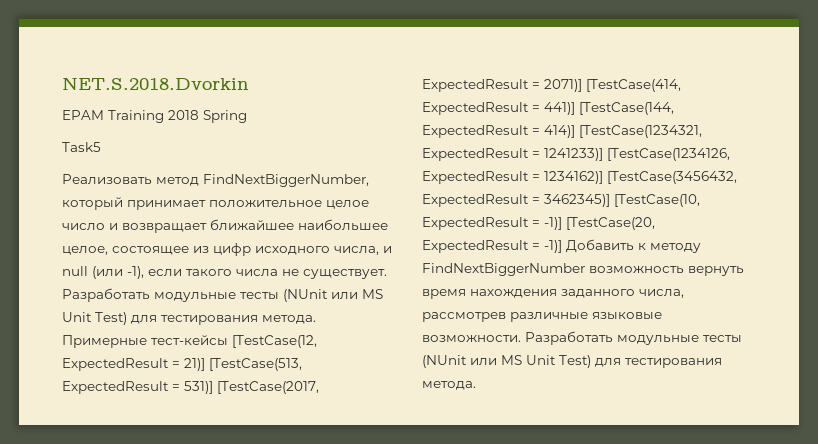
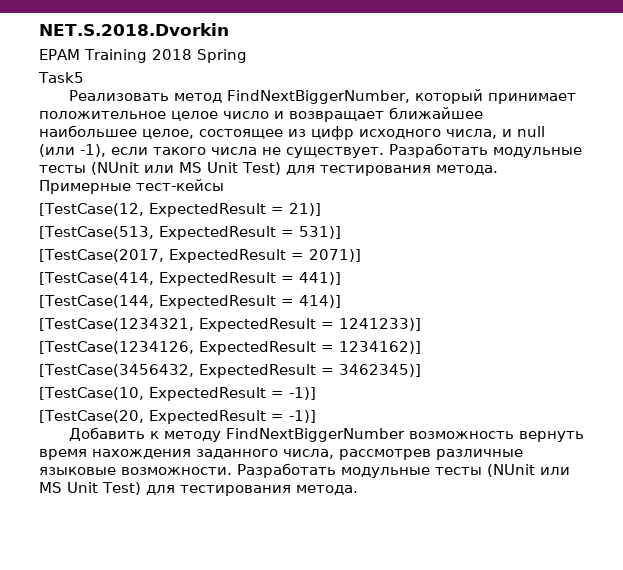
(228, 340) none -> (224, 185) //
(205, 364) none -> (321, 209) //
(213, 387) none -> (341, 232) //
(582, 85) none -> (361, 255) //
(575, 108) none -> (341, 278) //
(575, 131) none -> (341, 301) //
(603, 154) none -> (421, 324) //
(603, 177) none -> (421, 347) //
(610, 200) none -> (421, 370) //
(562, 223) none -> (316, 393) //
(562, 246) none -> (316, 416) //

